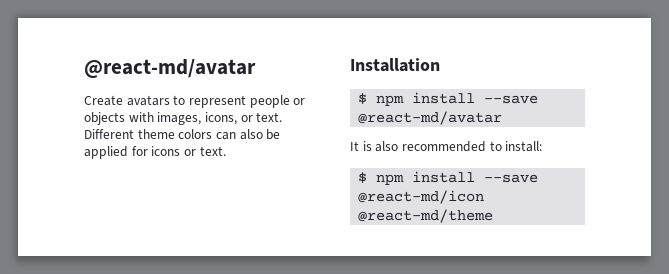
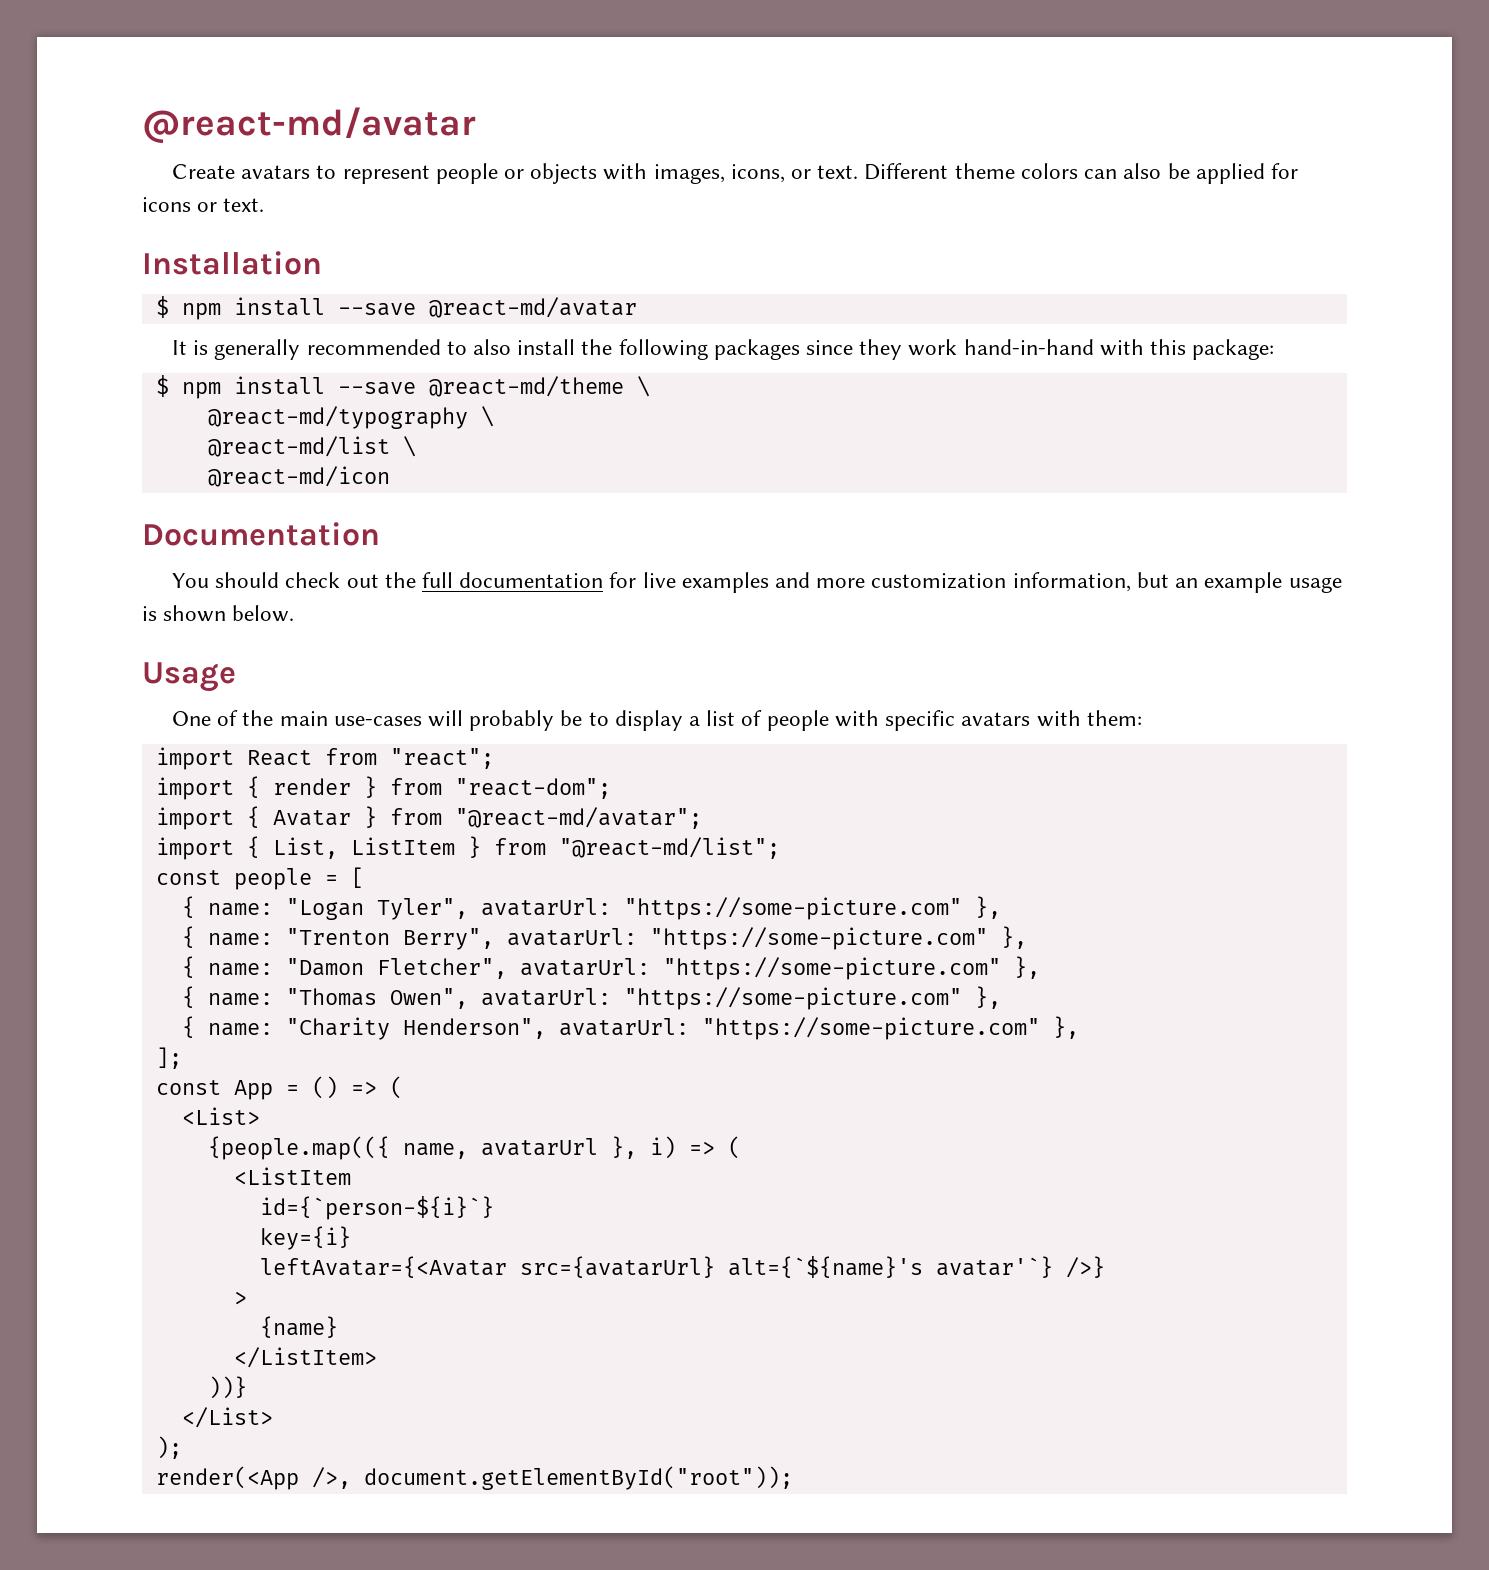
[375,141,399,152] also -> [214,339,301,360] generally
[505,141,543,152] [358,171,539,185] [358,190,485,204] [358,209,494,223] install: // $ npm install --save @react-md/icon @react-md/theme -> [473,339,1275,360] [155,375,650,399] [207,406,494,429] [207,436,416,457] [207,466,390,487] [142,522,380,546] [171,572,1342,593] [142,605,295,622] [142,662,236,692] [171,710,1142,731] [155,747,494,770] [155,776,611,800] [155,806,702,830] [155,836,780,860] [155,867,364,890] [181,896,1001,920] [181,926,1027,950] [181,956,1040,980] [181,986,1001,1010] [181,1016,1079,1040] [155,1047,182,1069] [155,1076,403,1100] [181,1107,260,1125] [207,1136,741,1160] [233,1167,351,1185] [259,1196,494,1220] [259,1226,351,1250] [259,1256,1105,1278] [233,1291,247,1305] [259,1316,338,1338] [233,1347,377,1368] [207,1376,247,1399] [181,1407,273,1428] [155,1436,182,1459] [155,1466,793,1490] also install the following packages since they work hand-in-hand with this package: // $ npm install --save @react-md/theme \ // @react-md/typography \ // @react-md/list \ // @react-md/icon // Documentation // You should check out the full documentation for live examples and more customization information, but an example usage is shown below. // Usage // One of the main use-cases will probably be to display a list of people with specific avatars with them: // import React from "react"; // import { render } from "react-dom"; // import { Avatar } from "@react-md/avatar"; // import { List, ListItem } from "@react-md/list"; // const people = [ // { name: "Logan Tyler", avatarUrl: "https://some-picture.com" }, // { name: "Trenton Berry", avatarUrl: "https://some-picture.com" }, // { name: "Damon Fletcher", avatarUrl: "https://some-picture.com" }, // { name: "Thomas Owen", avatarUrl: "https://some-picture.com" }, // { name: "Charity Henderson", avatarUrl: "https://some-picture.com" }, // ]; // const App = () => ( // <List> // {people.map(({ name, avatarUrl }, i) => ( // <ListItem // id={`person-${i}`} // key={i} // leftAvatar={<Avatar src={avatarUrl} alt={`${name}'s avatar'`} />} // > // {name} // </ListItem> // ))} // </List> // ); // render(<App />, document.getElementById("root"));

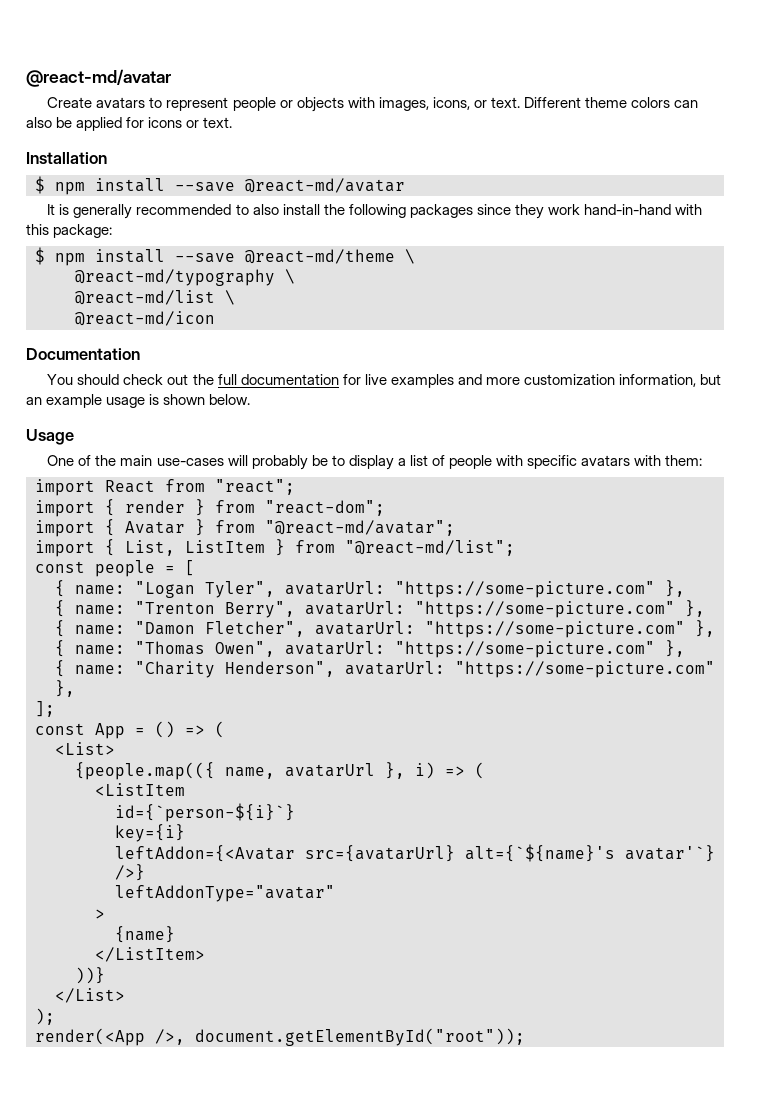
[259,1256,507,1278] leftAvatar={<Avatar -> [115,845,295,862] leftAddon={<Avatar
(1105, 1267) none -> [115,885,335,902] // leftAddonType="avatar"

